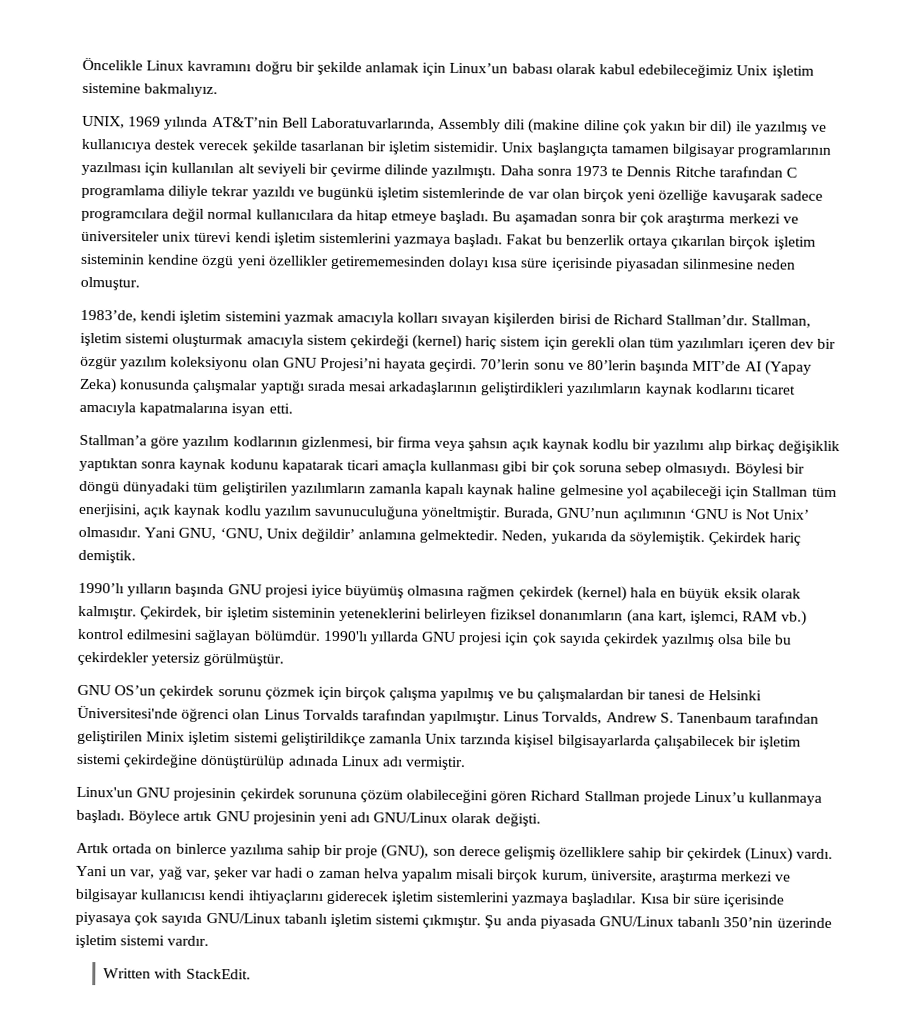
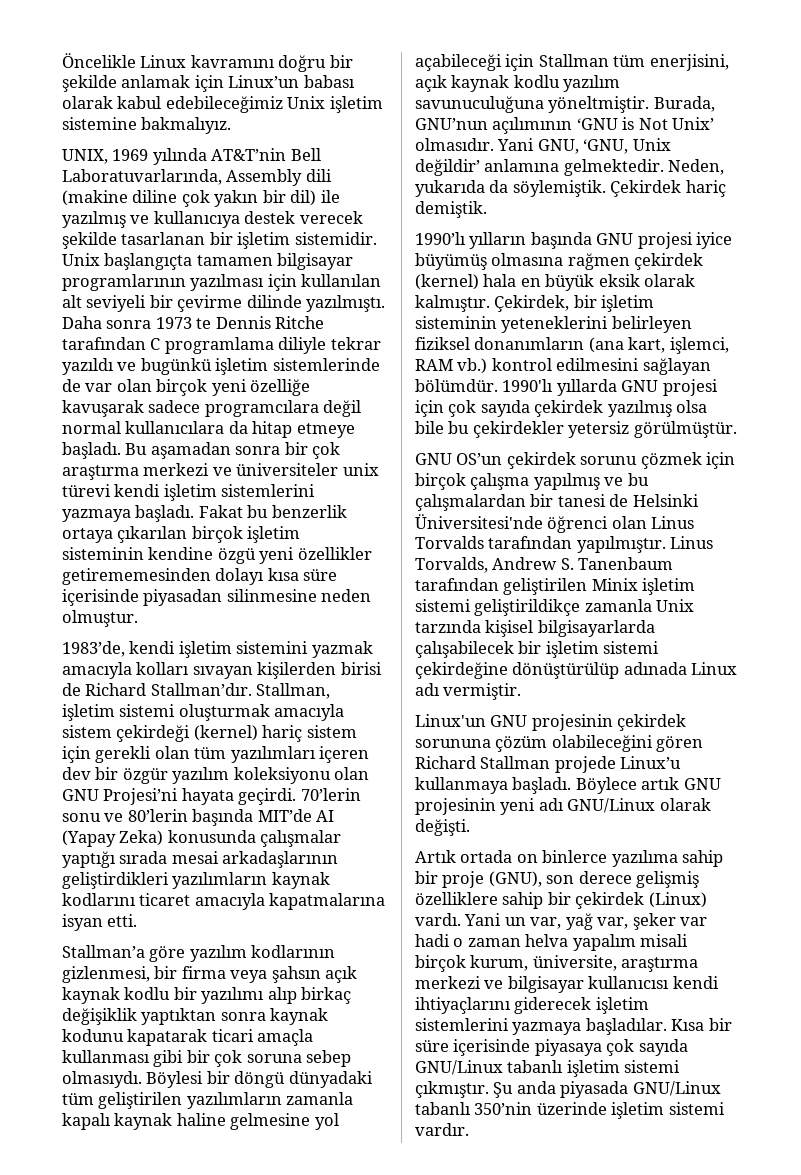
[103,968,251,980] // Written with StackEdit. -> (469, 1129) none

